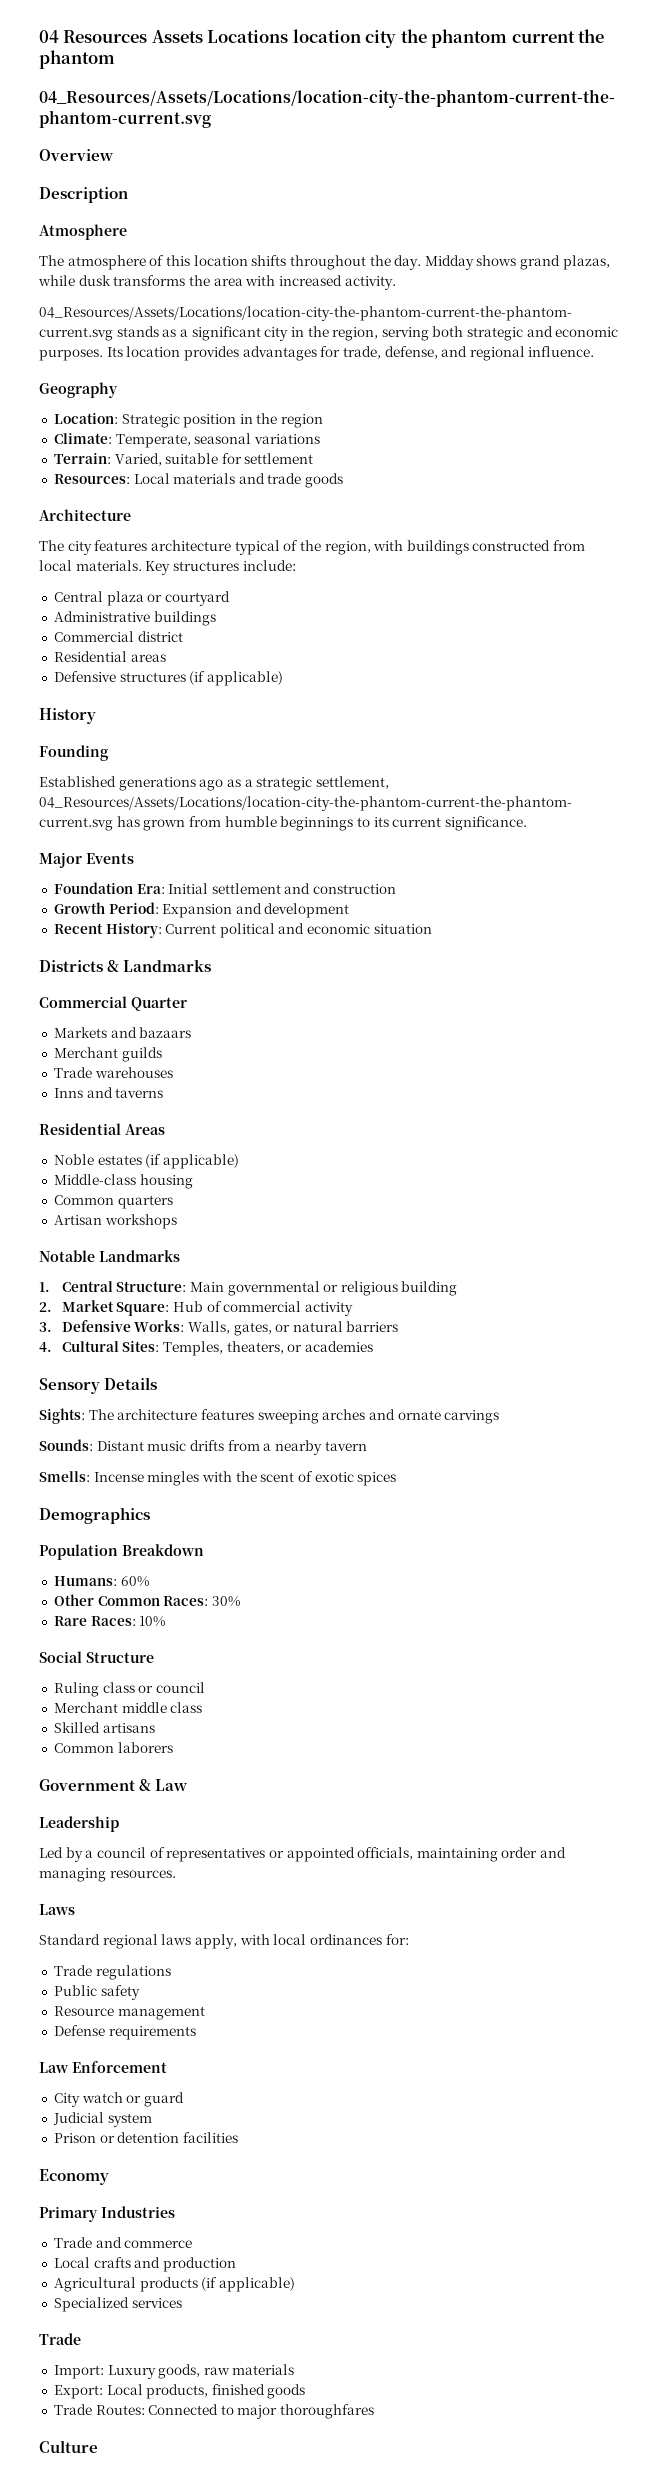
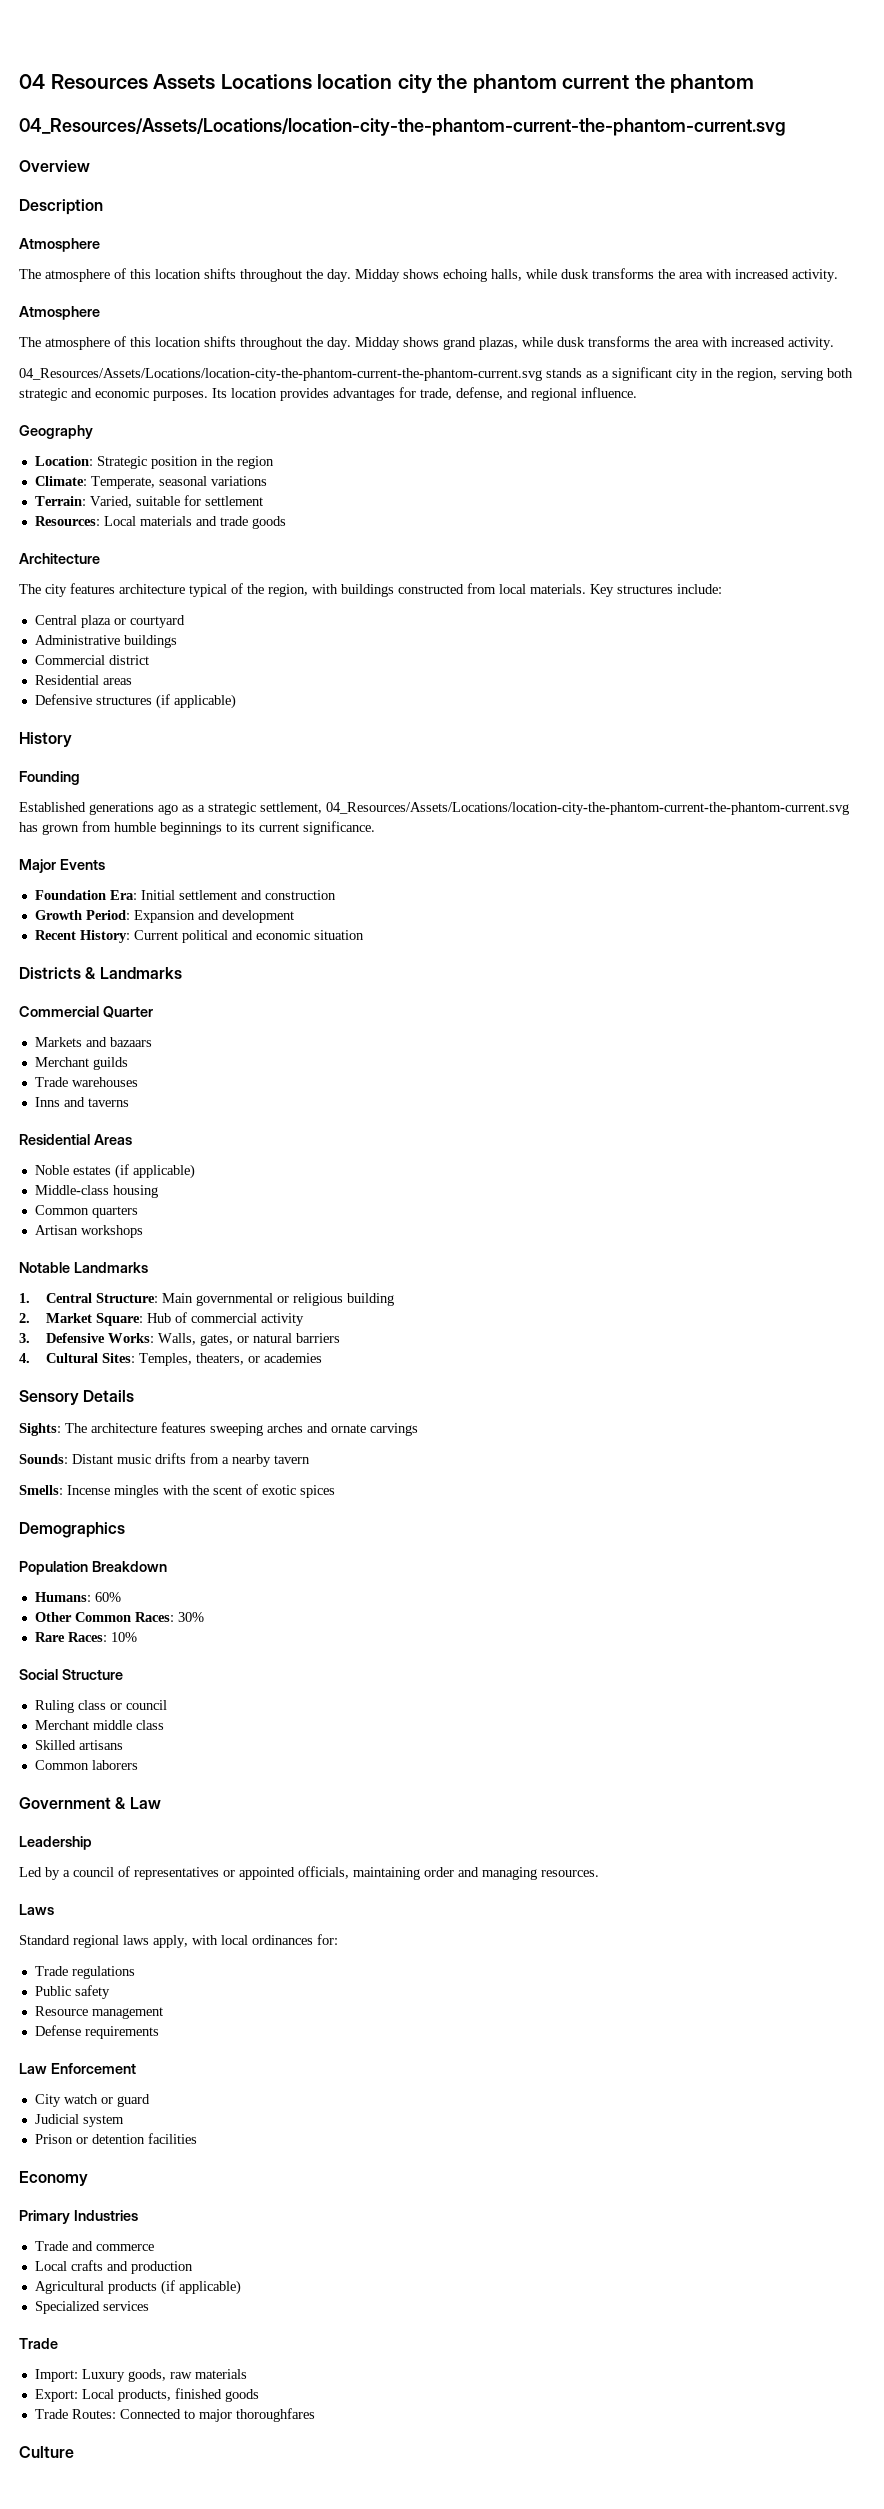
(127, 232) none -> [19,268,838,282] [19,306,100,320] // The atmosphere of this location shifts throughout the day. Midday shows echoing halls, while dusk transforms the area with increased activity. // Atmosphere

